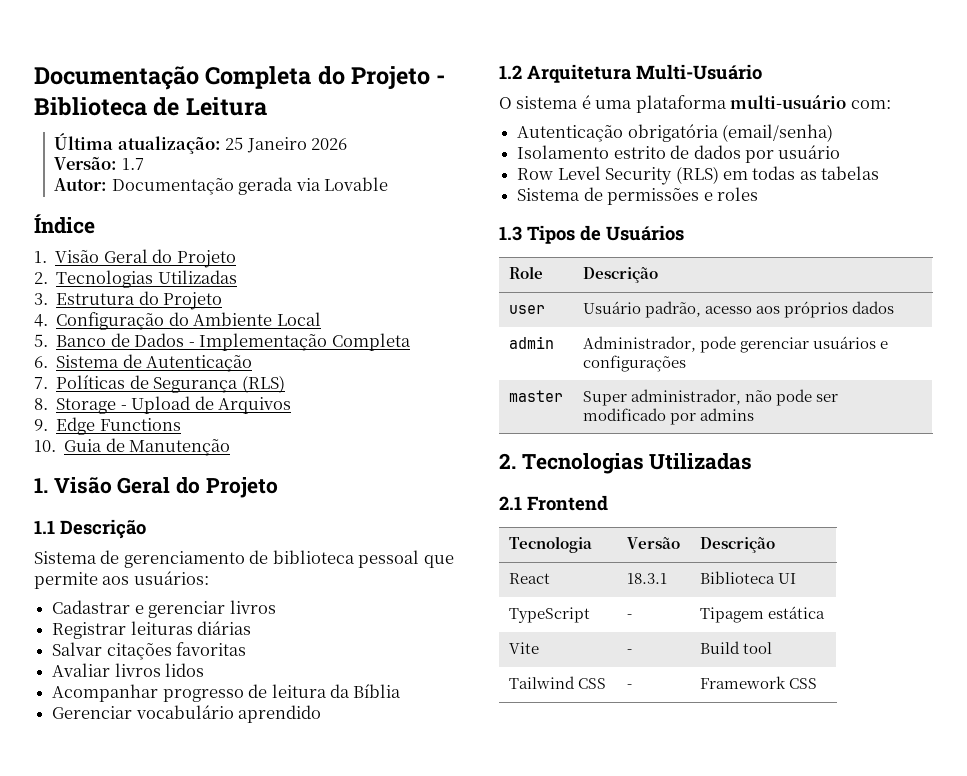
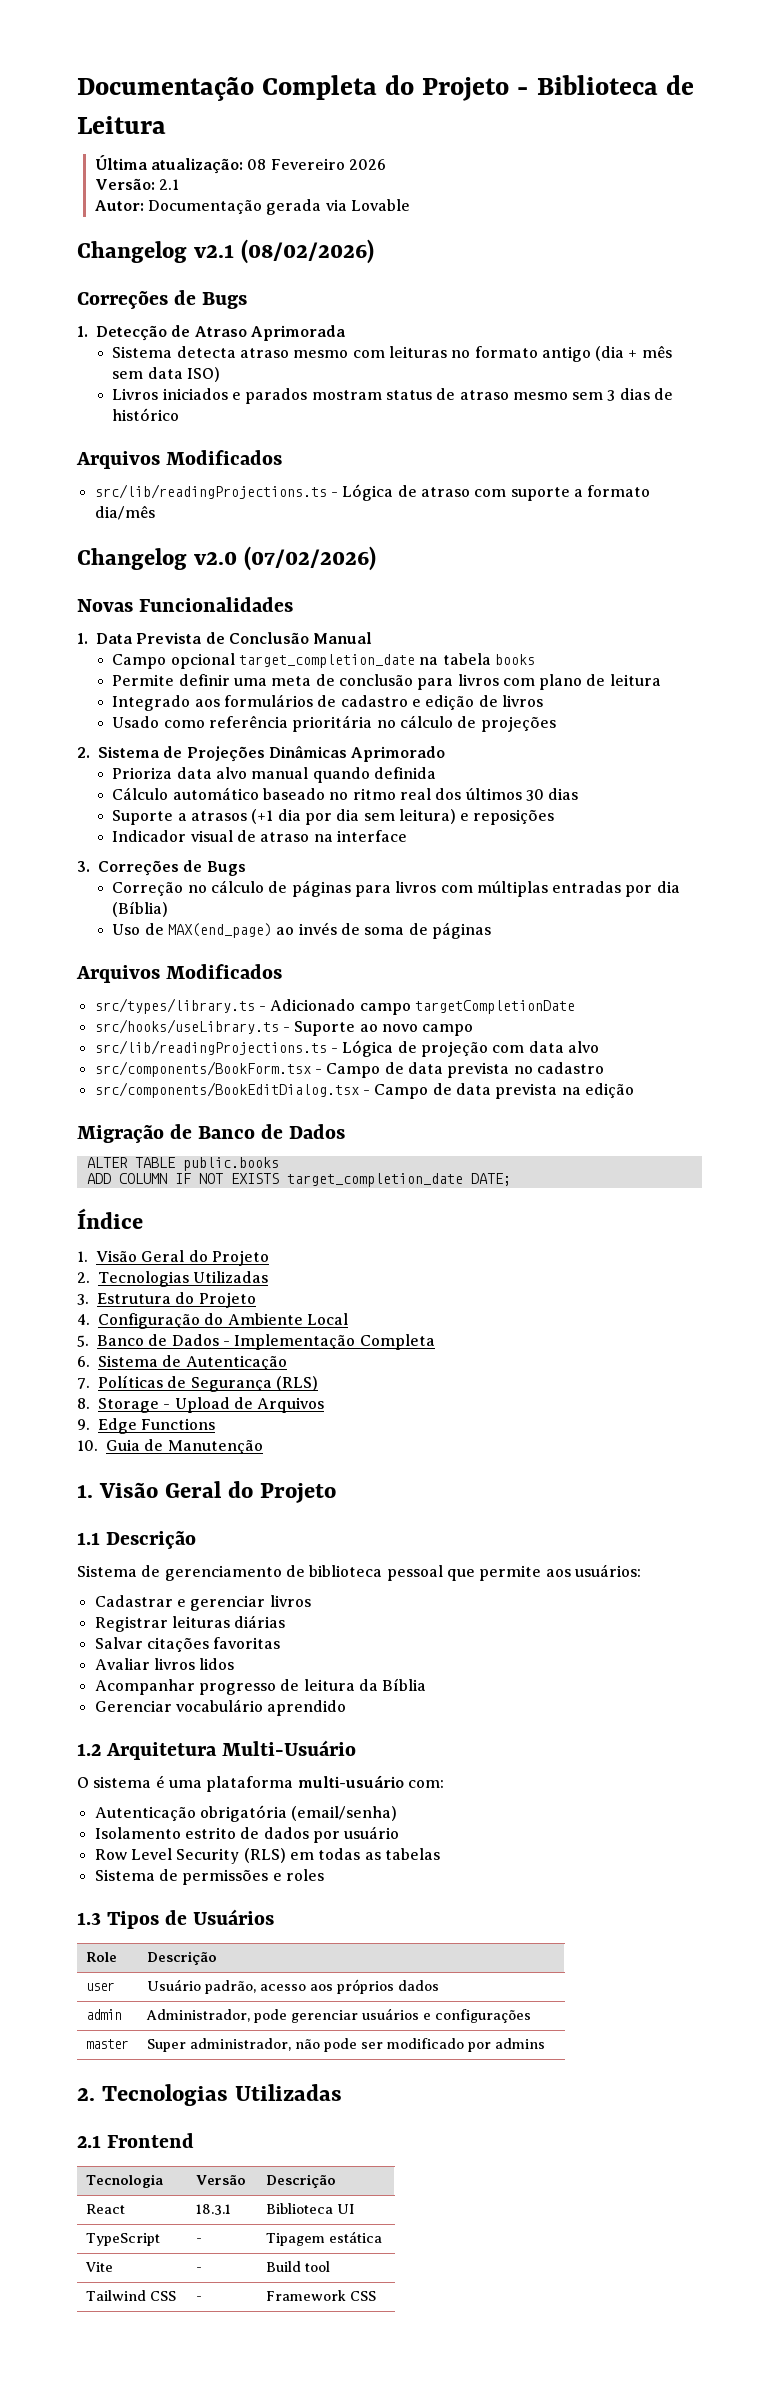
[225,137,307,153] 25 Janeiro -> [247,158,345,170] 08 Fevereiro
[121,158,144,170] 1.7 -> [159,179,180,190] 2.1
(389, 184) none -> [77,239,375,264] [77,290,248,309] [77,325,346,341] [112,345,672,362] [112,367,220,382] [112,388,674,404] [112,408,180,421] [76,450,283,469] [94,484,651,501] [94,505,155,520] [77,546,377,571] [77,597,294,612] [77,632,373,644] [112,653,535,669] [112,674,661,690] [112,694,543,711] [112,715,556,732] [77,746,446,762] [112,767,436,783] [112,787,579,801] [112,809,555,825] [112,830,407,842] [77,860,246,876] [112,880,680,897] [112,901,169,917] [112,922,491,939] [76,964,283,983] [94,998,575,1015] [94,1019,474,1036] [94,1040,599,1057] [94,1061,604,1078] [94,1082,634,1099] [77,1124,346,1143] [86,1157,279,1171] [86,1173,511,1187] // Changelog v2.1 (08/02/2026) // Correções de Bugs // 1. Detecção de Atraso Aprimorada // Sistema detecta atraso mesmo com leituras no formato antigo (dia + mês sem data ISO) // Livros iniciados e parados mostram status de atraso mesmo sem 3 dias de histórico // Arquivos Modificados // src/lib/readingProjections.ts - Lógica de atraso com suporte a formato dia/mês // Changelog v2.0 (07/02/2026) // Novas Funcionalidades // 1. Data Prevista de Conclusão Manual // Campo opcional target_completion_date na tabela books // Permite definir uma meta de conclusão para livros com plano de leitura // Integrado aos formulários de cadastro e edição de livros // Usado como referência prioritária no cálculo de projeções // 2. Sistema de Projeções Dinâmicas Aprimorado // Prioriza data alvo manual quando definida // Cálculo automático baseado no ritmo real dos últimos 30 dias // Suporte a atrasos (+1 dia por dia sem leitura) e reposições // Indicador visual de atraso na interface // 3. Correções de Bugs // Correção no cálculo de páginas para livros com múltiplas entradas por dia (Bíblia) // Uso de MAX(end_page) ao invés de soma de páginas // Arquivos Modificados // src/types/library.ts - Adicionado campo targetCompletionDate // src/hooks/useLibrary.ts - Suporte ao novo campo // src/lib/readingProjections.ts - Lógica de projeção com data alvo // src/components/BookForm.tsx - Campo de data prevista no cadastro // src/components/BookEditDialog.tsx - Campo de data prevista na edição // Migração de Banco de Dados // ALTER TABLE public.books // ADD COLUMN IF NOT EXISTS target_completion_date DATE;

